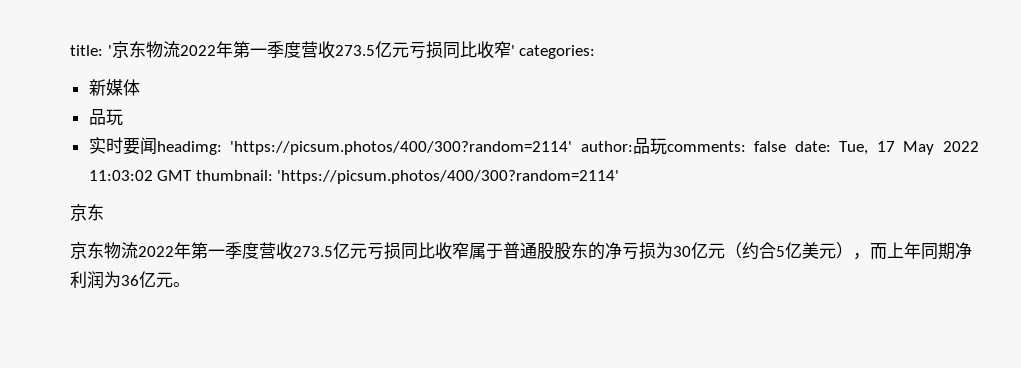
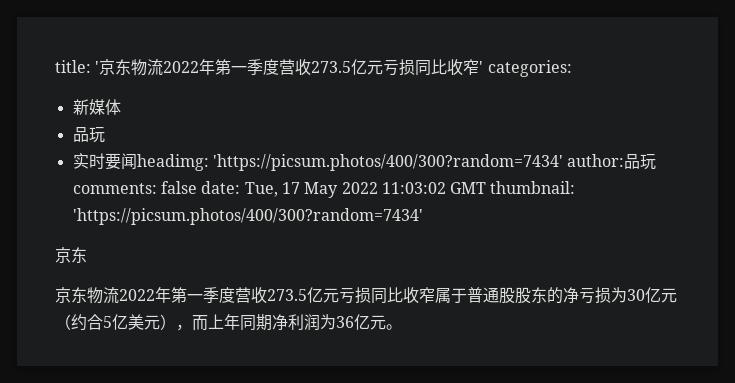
[230,141,573,155] 'https://picsum.photos/400/300?random=2114' -> [212,154,563,171] 'https://picsum.photos/400/300?random=7434'
[277,170,620,184] 'https://picsum.photos/400/300?random=2114' -> [72,208,423,225] 'https://picsum.photos/400/300?random=7434'

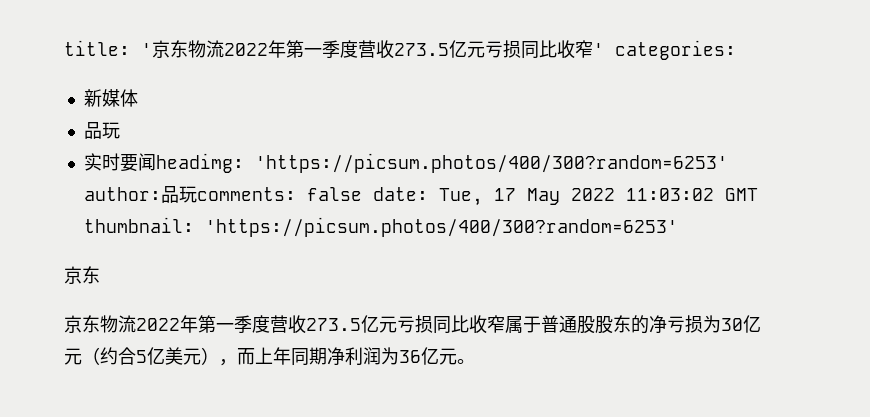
[212,154,563,171] 'https://picsum.photos/400/300?random=7434' -> [254,153,728,173] 'https://picsum.photos/400/300?random=6253'
[72,208,423,225] 'https://picsum.photos/400/300?random=7434' -> [204,217,678,237] 'https://picsum.photos/400/300?random=6253'

